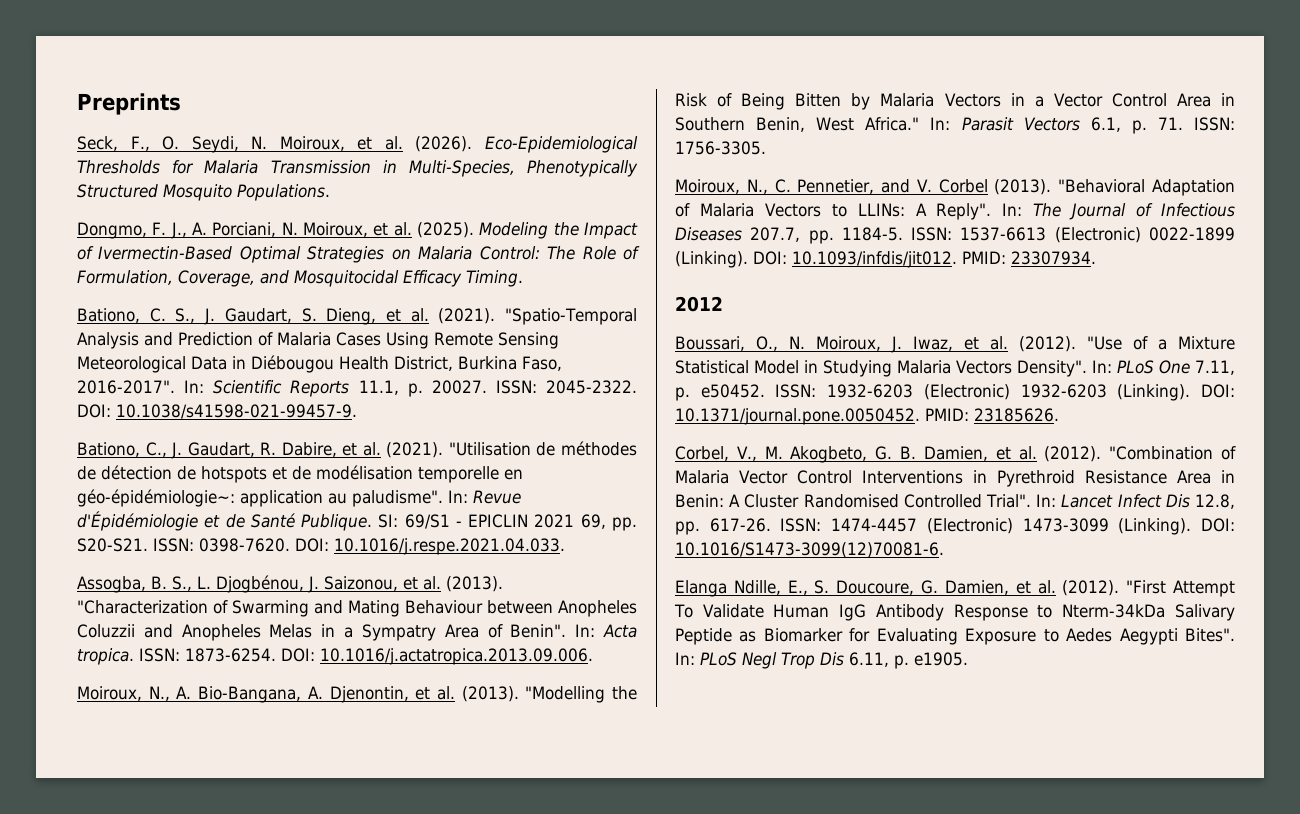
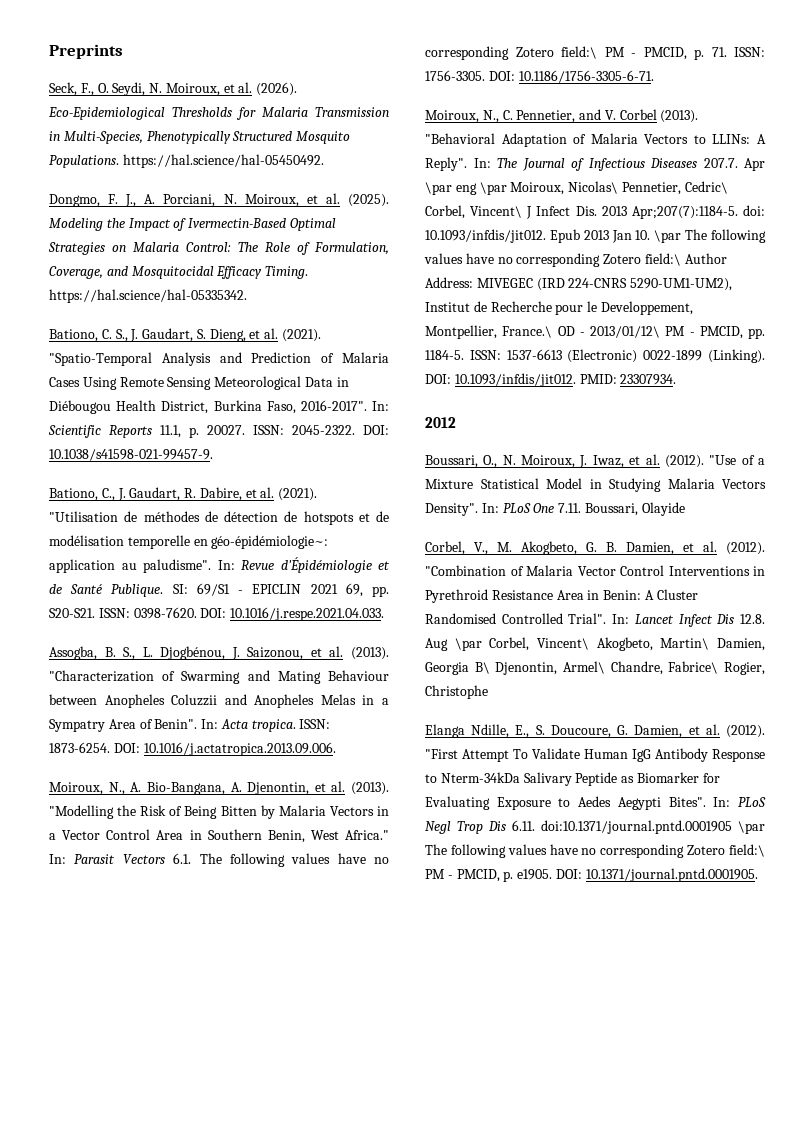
(330, 192) none -> [122,154,324,168] https://hal.science/hal-05450492.
(523, 278) none -> [49,289,247,303] https://hal.science/hal-05335342.
[1090,117,1121,132] 6.1, -> [173,853,389,867] [425,46,687,60] 6.1. The following values have no corresponding Zotero field:\ PM - PMCID,
(766, 148) none -> [488,70,654,83] DOI: 10.1186/1756-3305-6-71.
[750,227,801,242] 207.7, -> [703,158,765,171] [425,181,728,195] [425,205,765,219] [425,229,766,243] [424,253,727,267] [425,277,733,291] [425,301,693,315] [425,325,743,339] 207.7. Apr \par eng \par Moiroux, Nicolas\ Pennetier, Cedric\ Corbel, Vincent\ J Infect Dis. 2013 Apr;207(7):1184-5. doi: 10.1093/infdis/jit012. Epub 2013 Jan 10. \par The following values have no corresponding Zotero field:\ Author Address: MIVEGEC (IRD 224-CNRS 5290-UM1-UM2), Institut de Recherche pour le Developpement, Montpellier, France.\ OD - 2013/01/12\ PM - PMCID,
[1195,360,1235,375] [675,384,1235,401] [675,408,1059,425] 7.11, p. e50452. ISSN: 1932-6203 (Electronic) 1932-6203 (Linking). DOI: 10.1371/journal.pone.0050452. PMID: 23185626. -> [558,502,685,516] 7.11. Boussari, Olayide
[1195,494,1235,509] [675,518,1235,535] [675,542,944,558] 12.8, pp. 617-26. ISSN: 1474-4457 (Electronic) 1473-3099 (Linking). DOI: 10.1016/S1473-3099(12)70081-6. -> [740,614,765,624] [425,637,765,651] [425,661,765,675] [425,685,488,699] 12.8. Aug \par Corbel, Vincent\ Akogbeto, Martin\ Damien, Georgia B\ Djenontin, Armel\ Chandre, Fabrice\ Rogier, Christophe
[848,652,968,669] 6.11, p. e1905. -> [512,820,765,834] [425,844,765,858] [425,868,758,882] 6.11. doi:10.1371/journal.pntd.0001905 \par The following values have no corresponding Zotero field:\ PM - PMCID, p. e1905. DOI: 10.1371/journal.pntd.0001905.

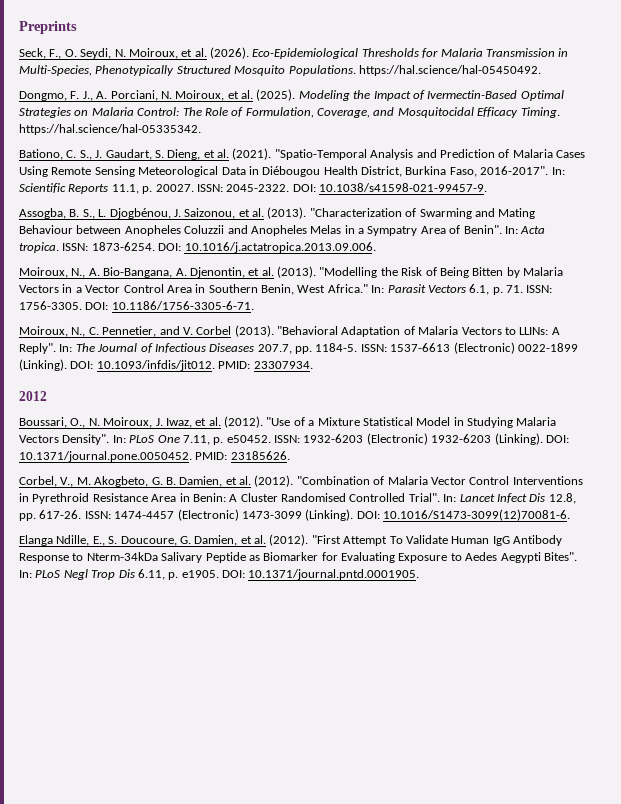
[49,487,318,501] [49,511,389,525] [49,535,329,549] [49,557,390,573] [49,583,390,597] [49,607,385,621] // Bationo, C., J. Gaudart, R. Dabire, et al. (2021). "Utilisation de méthodes de détection de hotspots et de modélisation temporelle en géo-épidémiologie~: application au paludisme". In: Revue d'Épidémiologie et de Santé Publique. SI: 69/S1 - EPICLIN 2021 69, pp. S20-S21. ISSN: 0398-7620. DOI: 10.1016/j.respe.2021.04.033. -> (487, 187) none
[173,853,389,867] [425,46,687,60] 6.1. The following values have no corresponding Zotero field:\ PM - PMCID, -> [469,284,490,295] 6.1,
[703,158,765,171] [425,181,728,195] [425,205,765,219] [425,229,766,243] [424,253,727,267] [425,277,733,291] [425,301,693,315] [425,325,743,339] 207.7. Apr \par eng \par Moiroux, Nicolas\ Pennetier, Cedric\ Corbel, Vincent\ J Infect Dis. 2013 Apr;207(7):1184-5. doi: 10.1093/infdis/jit012. Epub 2013 Jan 10. \par The following values have no corresponding Zotero field:\ Author Address: MIVEGEC (IRD 224-CNRS 5290-UM1-UM2), Institut de Recherche pour le Developpement, Montpellier, France.\ OD - 2013/01/12\ PM - PMCID, -> [257,344,292,354] 207.7,
[558,502,685,516] 7.11. Boussari, Olayide -> [182,433,569,445] [19,451,290,462] 7.11, p. e50452. ISSN: 1932-6203 (Electronic) 1932-6203 (Linking). DOI: 10.1371/journal.pone.0050452. PMID: 23185626.
[740,614,765,624] [425,637,765,651] [425,661,765,675] [425,685,488,699] 12.8. Aug \par Corbel, Vincent\ Akogbeto, Martin\ Damien, Georgia B\ Djenontin, Armel\ Chandre, Fabrice\ Rogier, Christophe -> [548,493,576,504] [19,509,570,521] 12.8, pp. 617-26. ISSN: 1474-4457 (Electronic) 1473-3099 (Linking). DOI: 10.1016/S1473-3099(12)70081-6.
[512,820,765,834] [425,844,765,858] [425,869,500,882] 6.11. doi:10.1371/journal.pntd.0001905 \par The following values have no corresponding Zotero field:\ PM - PMCID, -> [137,569,165,580] 6.11,

